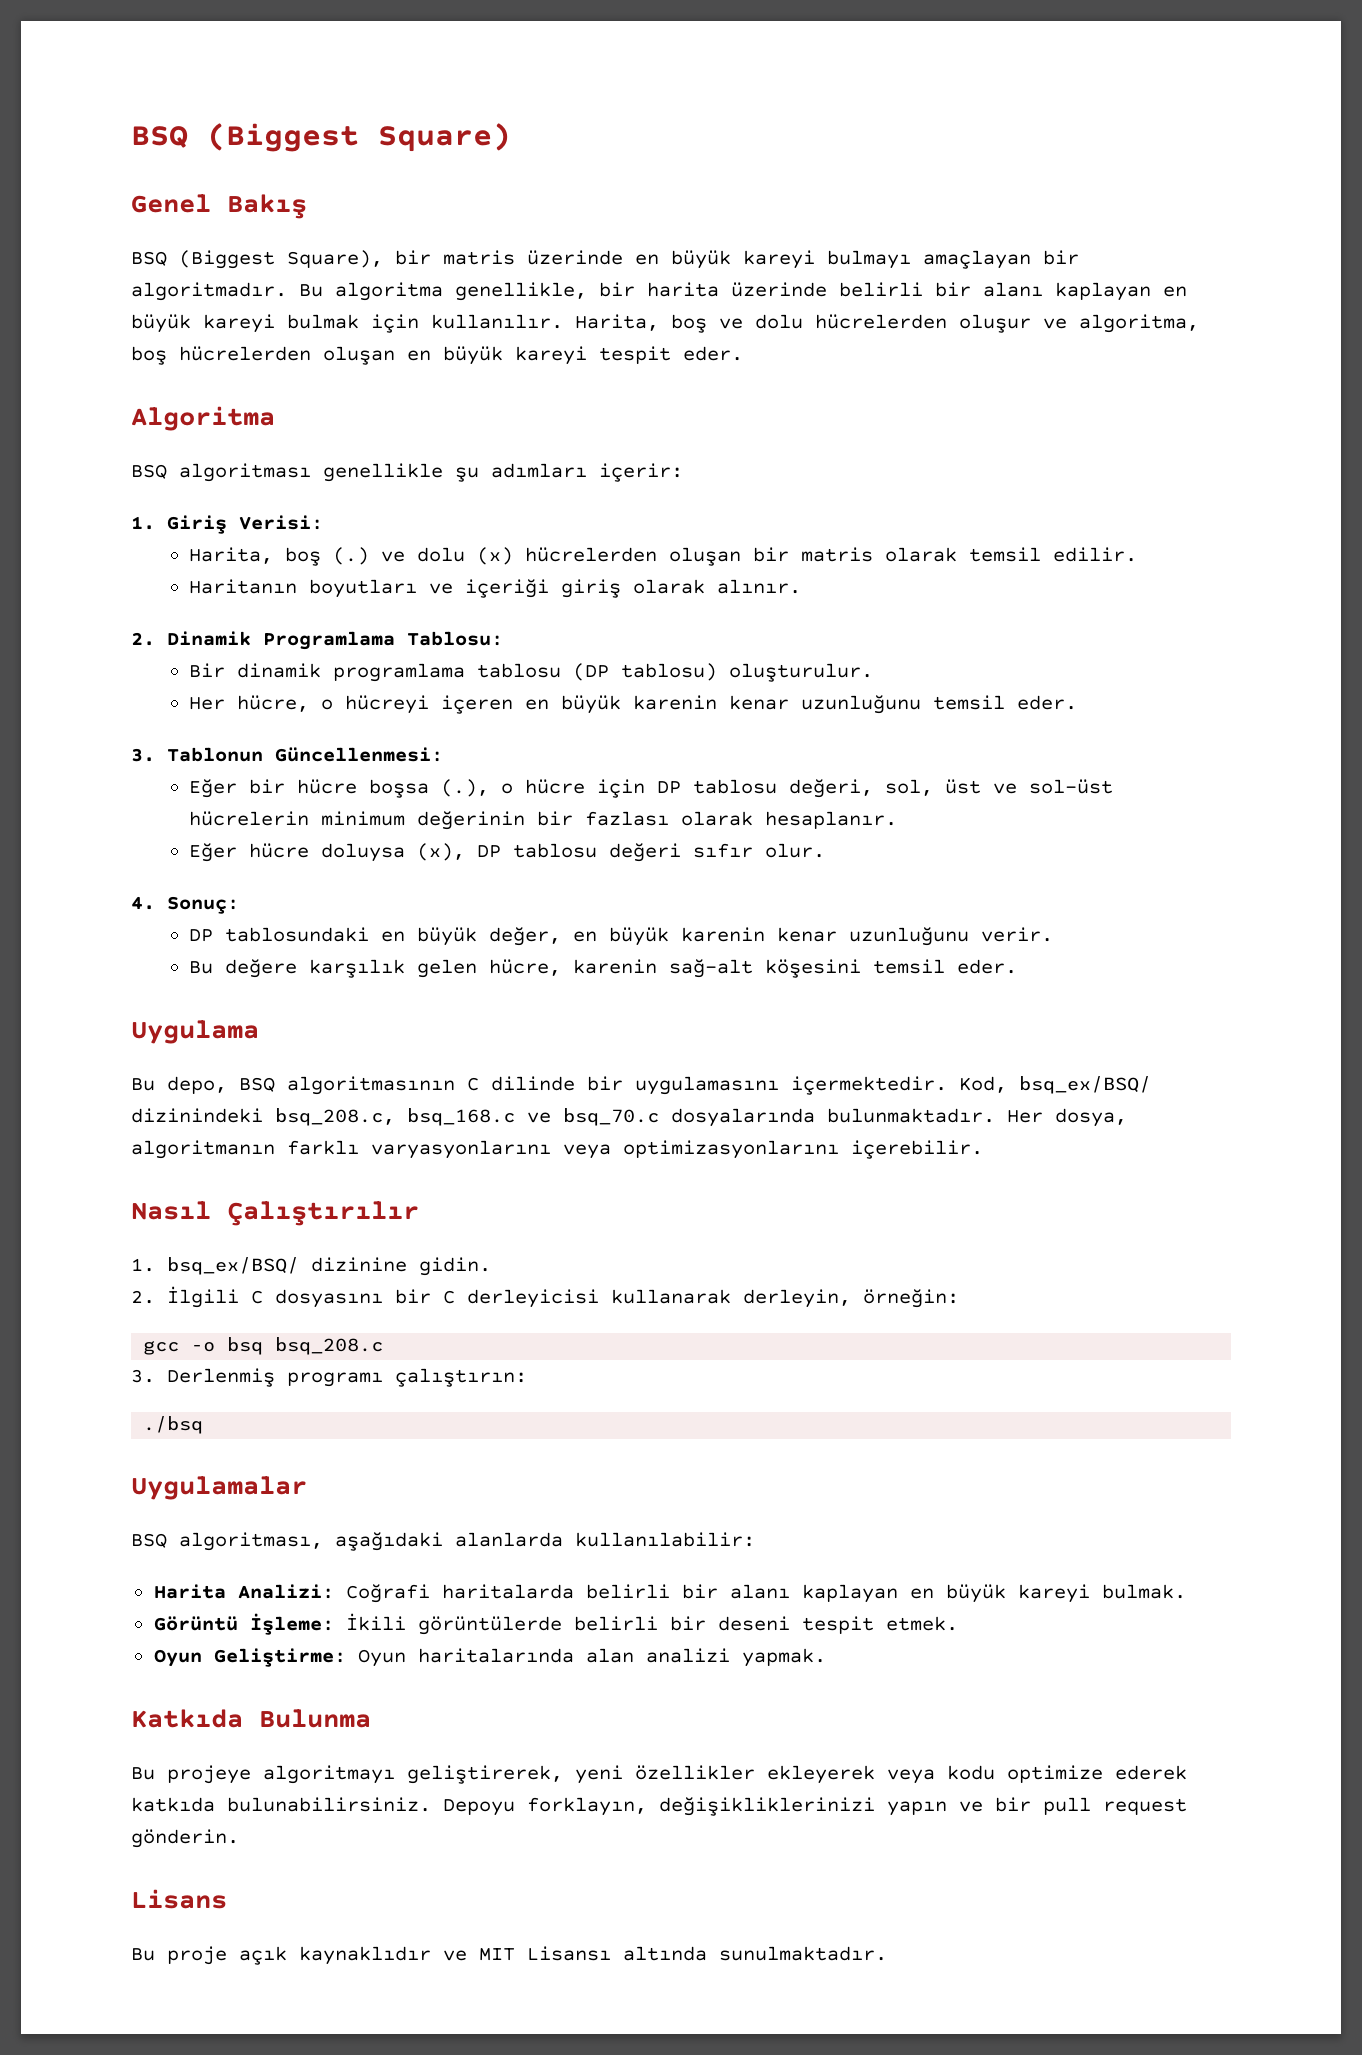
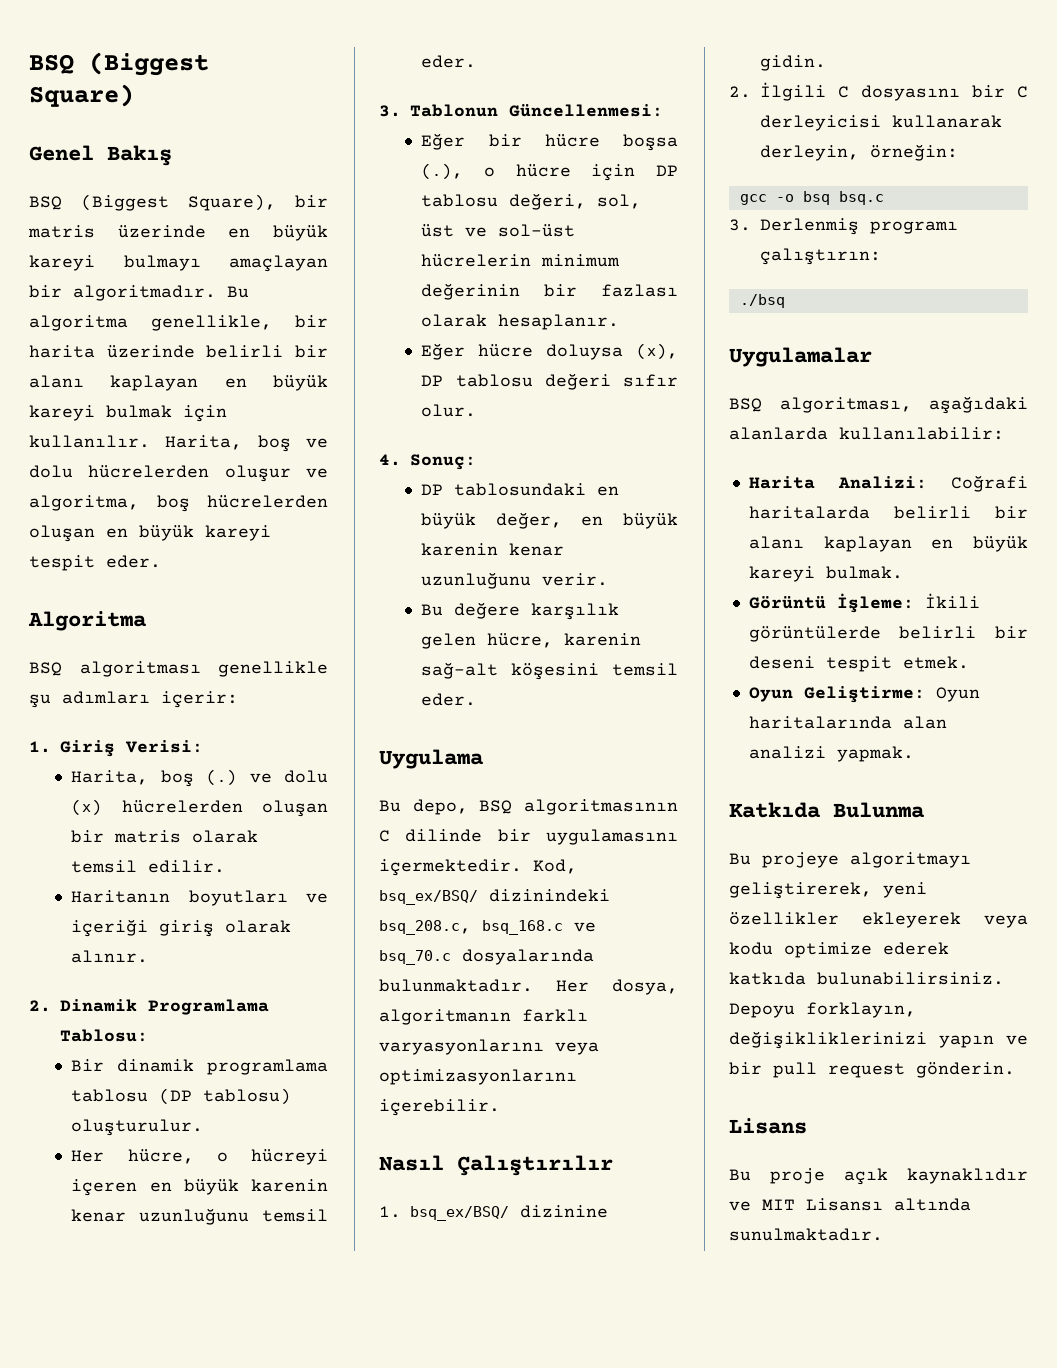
[275,1337,384,1355] bsq_208.c -> [838,191,884,205] bsq.c

